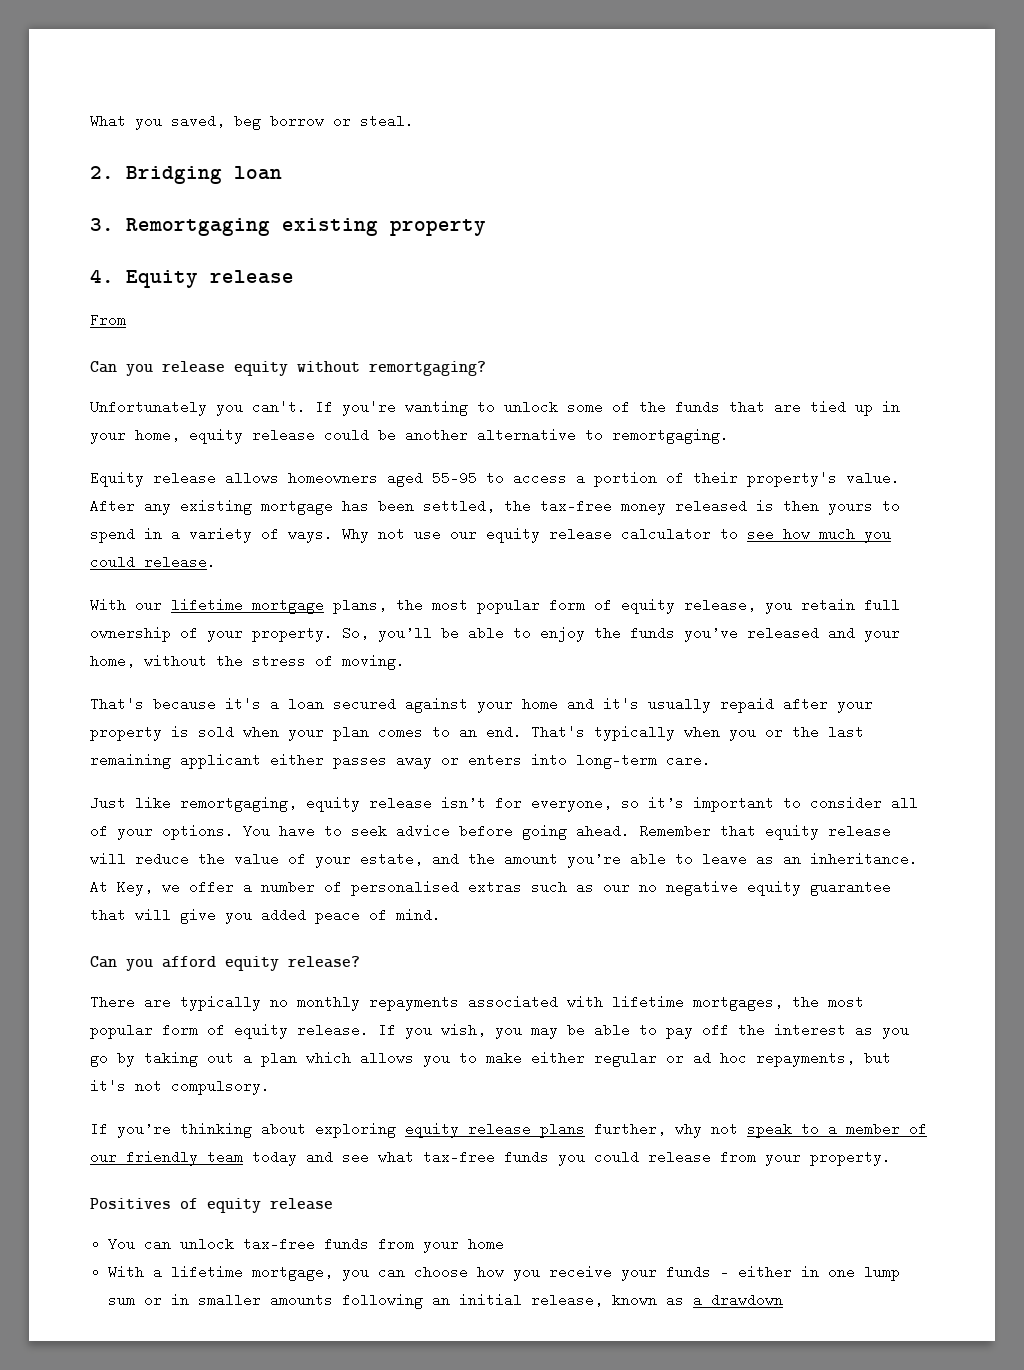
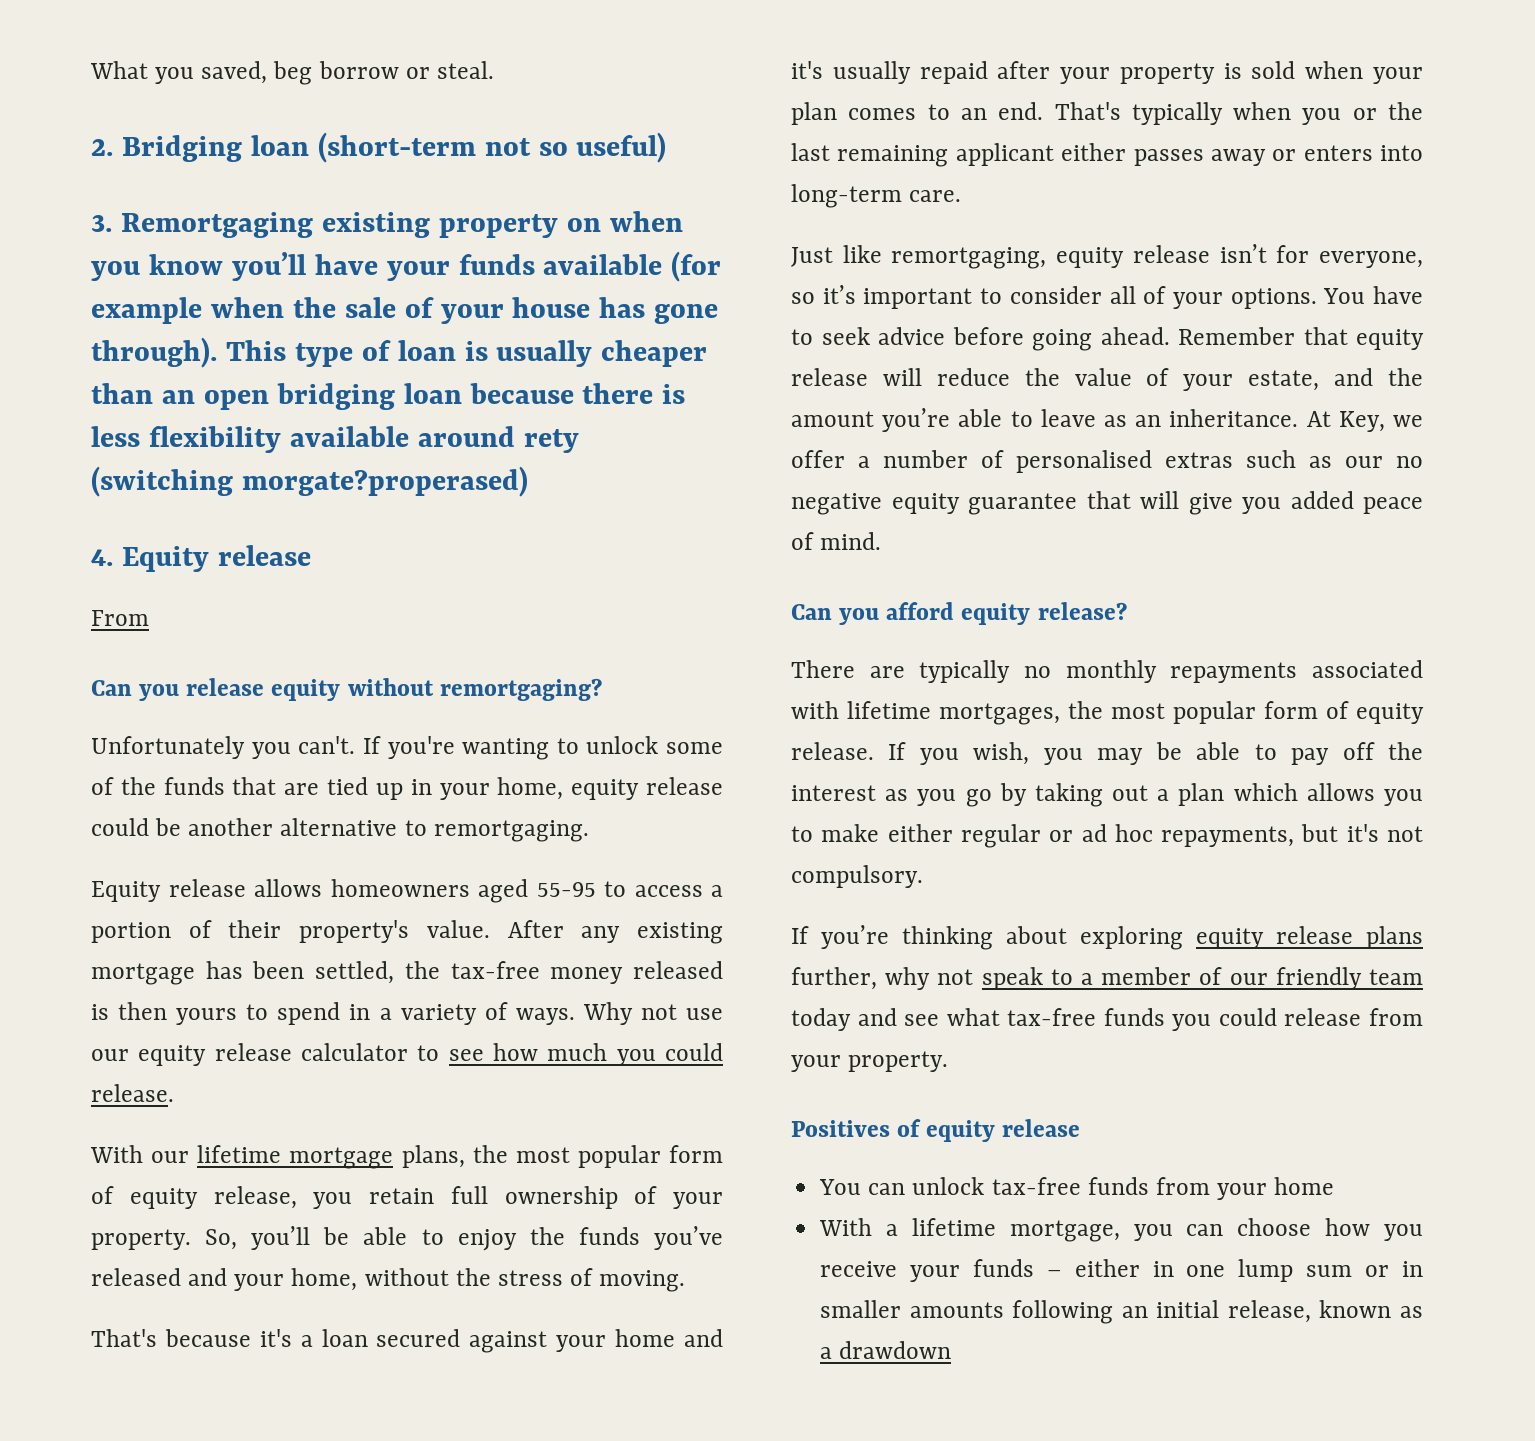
(282, 173) none -> [317,132,667,163] (short-term not so useful)
(486, 227) none -> [566,211,683,232] [91,251,722,282] [91,297,719,324] [91,337,708,368] [91,383,686,410] [91,426,579,453] [91,466,528,497] on when you know you’ll have your funds available (for example when the sale of your house has gone through). This type of loan is usually cheaper than an open bridging loan because there is less flexibility available around rety (switching morgate?properased)

